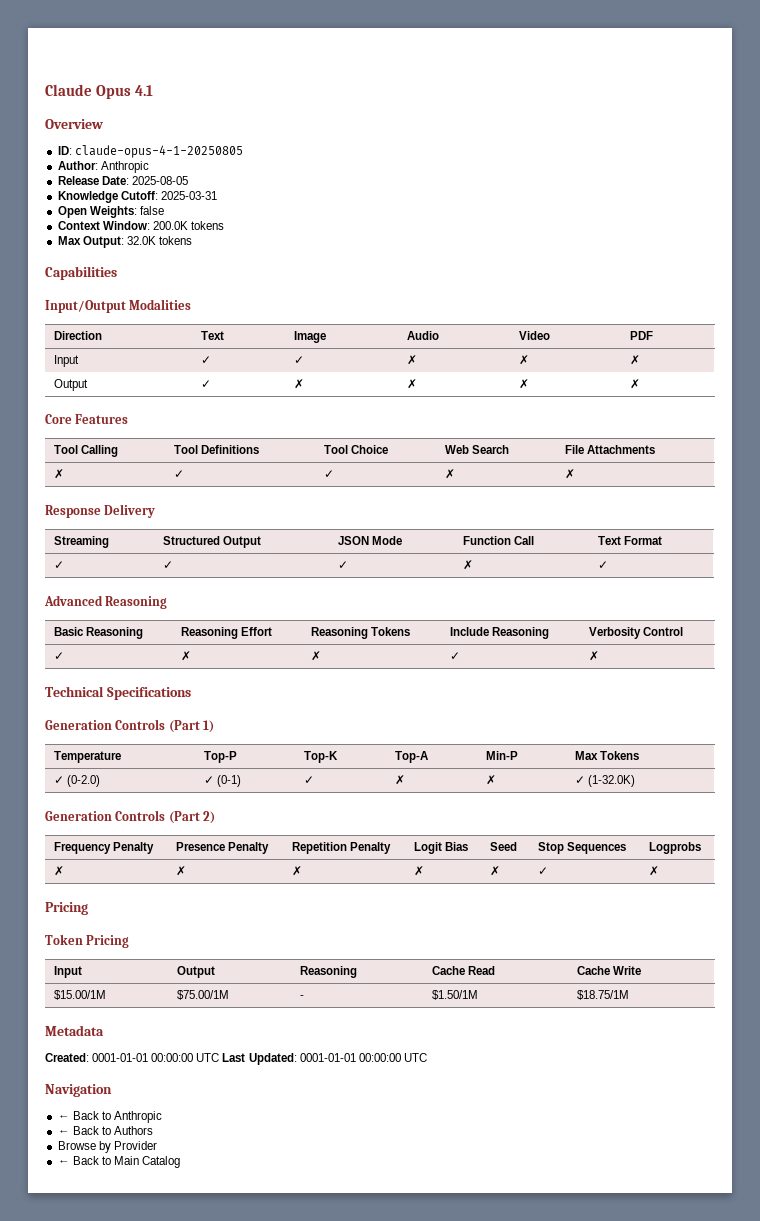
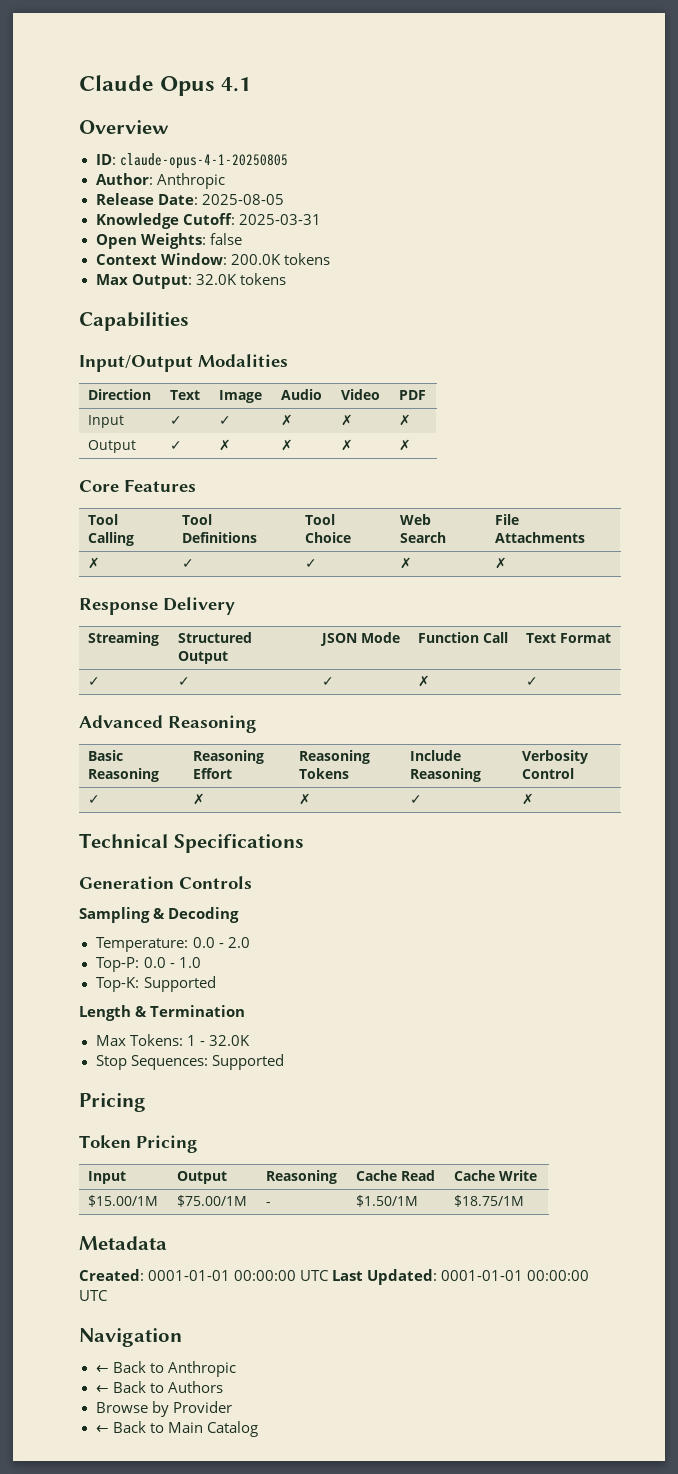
[168,720,215,733] [54,751,122,763] [204,751,238,763] [304,751,339,763] [395,751,429,763] [486,751,519,760] [575,751,640,760] [54,775,101,787] [204,775,242,787] [304,776,315,784] [395,775,406,785] [486,775,497,785] [575,775,636,787] [45,810,216,824] [54,842,155,854] [176,842,270,854] [292,842,392,854] [414,842,469,854] [490,842,518,851] [538,842,627,854] [649,842,702,854] [54,866,65,876] [176,866,187,876] [292,866,303,876] [414,866,425,876] [490,866,501,876] [538,867,549,875] [649,866,660,876] (Part 1) // Temperature | Top-P | Top-K | Top-A | Min-P | Max Tokens // ✓ (0-2.0) | ✓ (0-1) | ✓ | ✗ | ✗ | ✓ (1-32.0K) // Generation Controls (Part 2) // Frequency Penalty | Presence Penalty | Repetition Penalty | Logit Bias | Seed | Stop Sequences | Logprobs // ✗ | ✗ | ✗ | ✗ | ✗ | ✓ | ✗ -> [79,907,240,923] [95,937,250,952] [95,957,201,972] [95,976,216,992] [79,1005,246,1021] [95,1034,250,1046] [95,1054,284,1070] // Sampling & Decoding // Temperature: 0.0 - 2.0 // Top-P: 0.0 - 1.0 // Top-K: Supported // Length & Termination // Max Tokens: 1 - 32.0K // Stop Sequences: Supported

